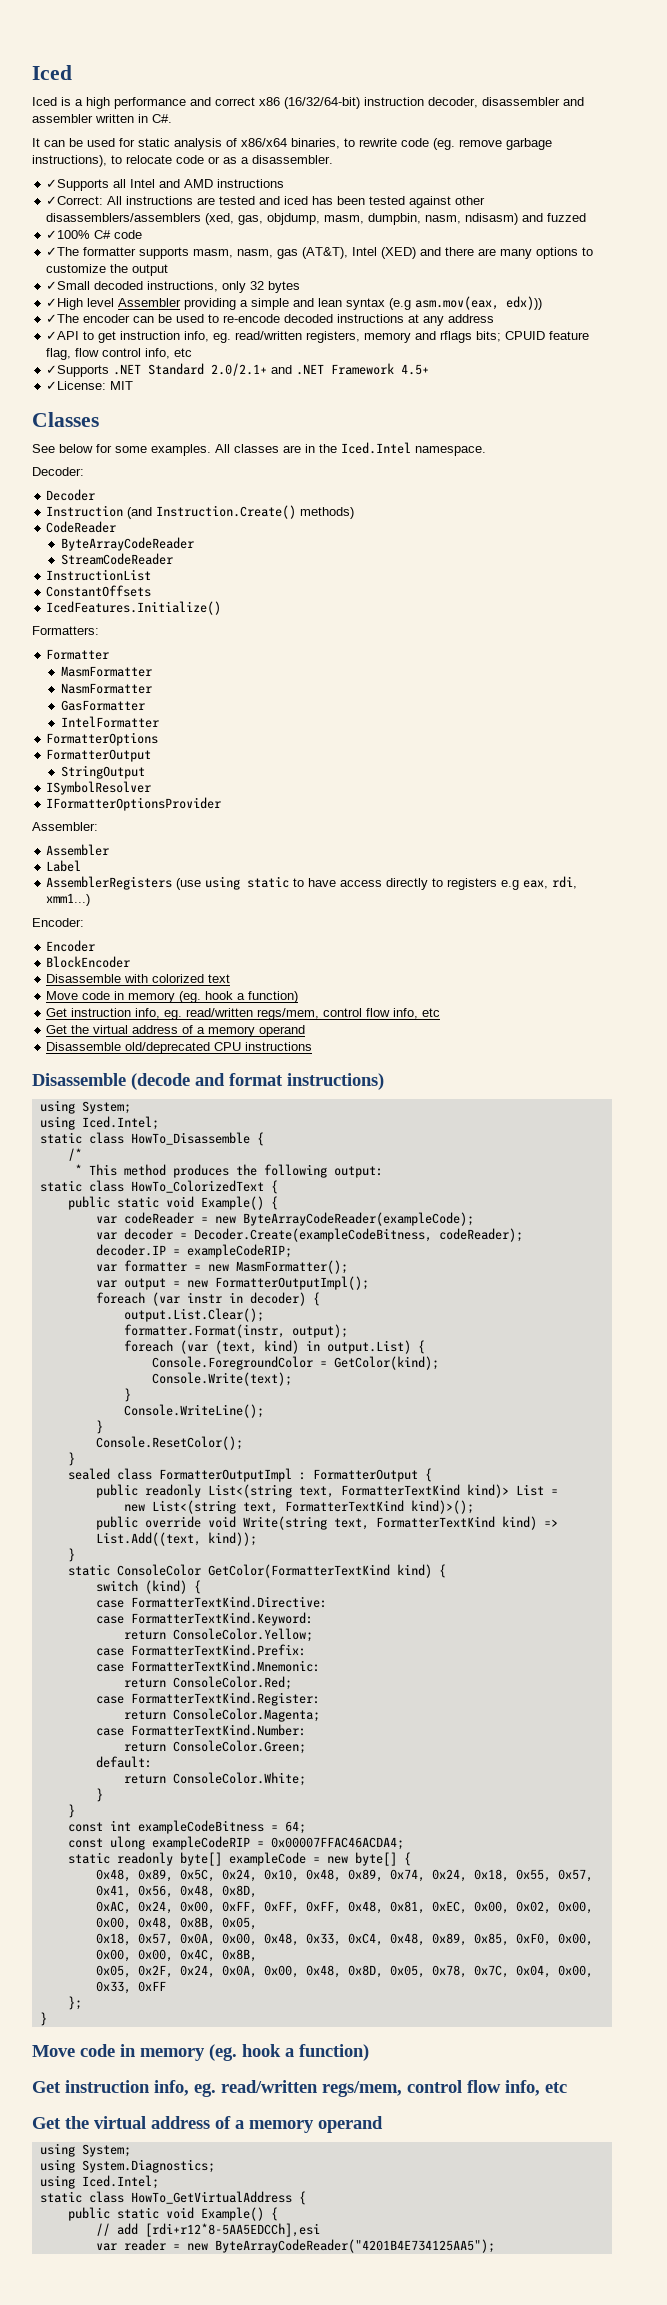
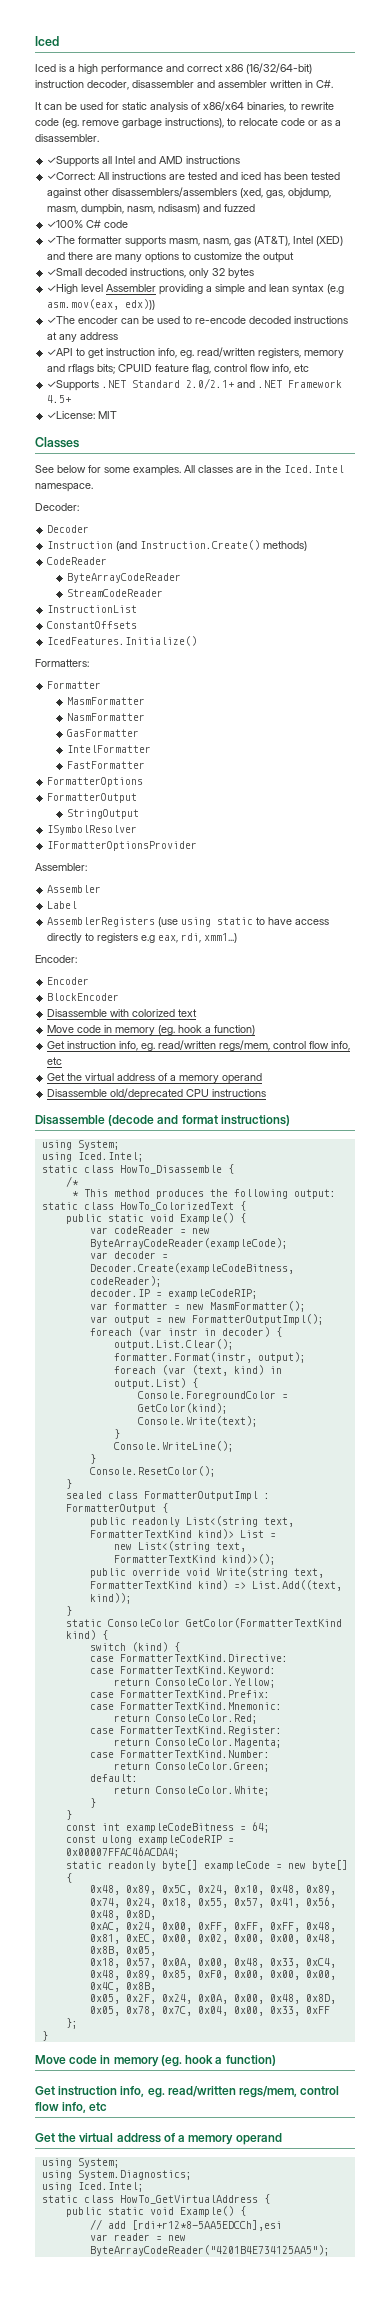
[75,348,142,357] flow control -> [214,364,271,372] control flow
(160, 722) none -> [66,761,145,769] // FastFormatter

